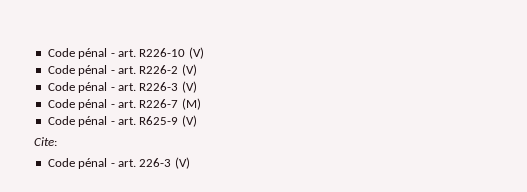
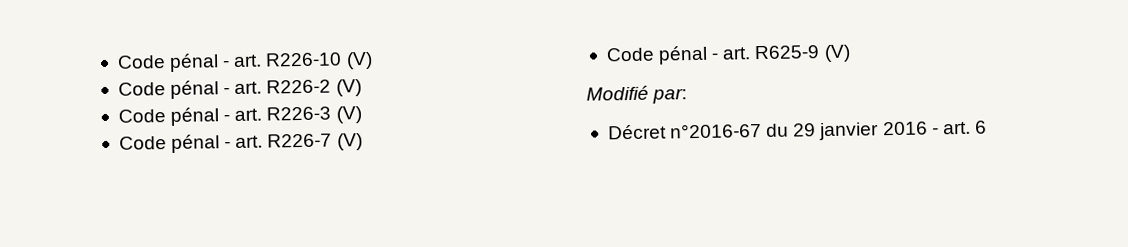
[181,98,201,110] (M) -> [336,133,363,151] (V)
[34,137,57,146] [47,157,190,169] Cite: // Code pénal - art. 226-3 (V) -> [586,85,688,104] [607,120,987,141] Modifié par: // Décret n°2016-67 du 29 janvier 2016 - art. 6

